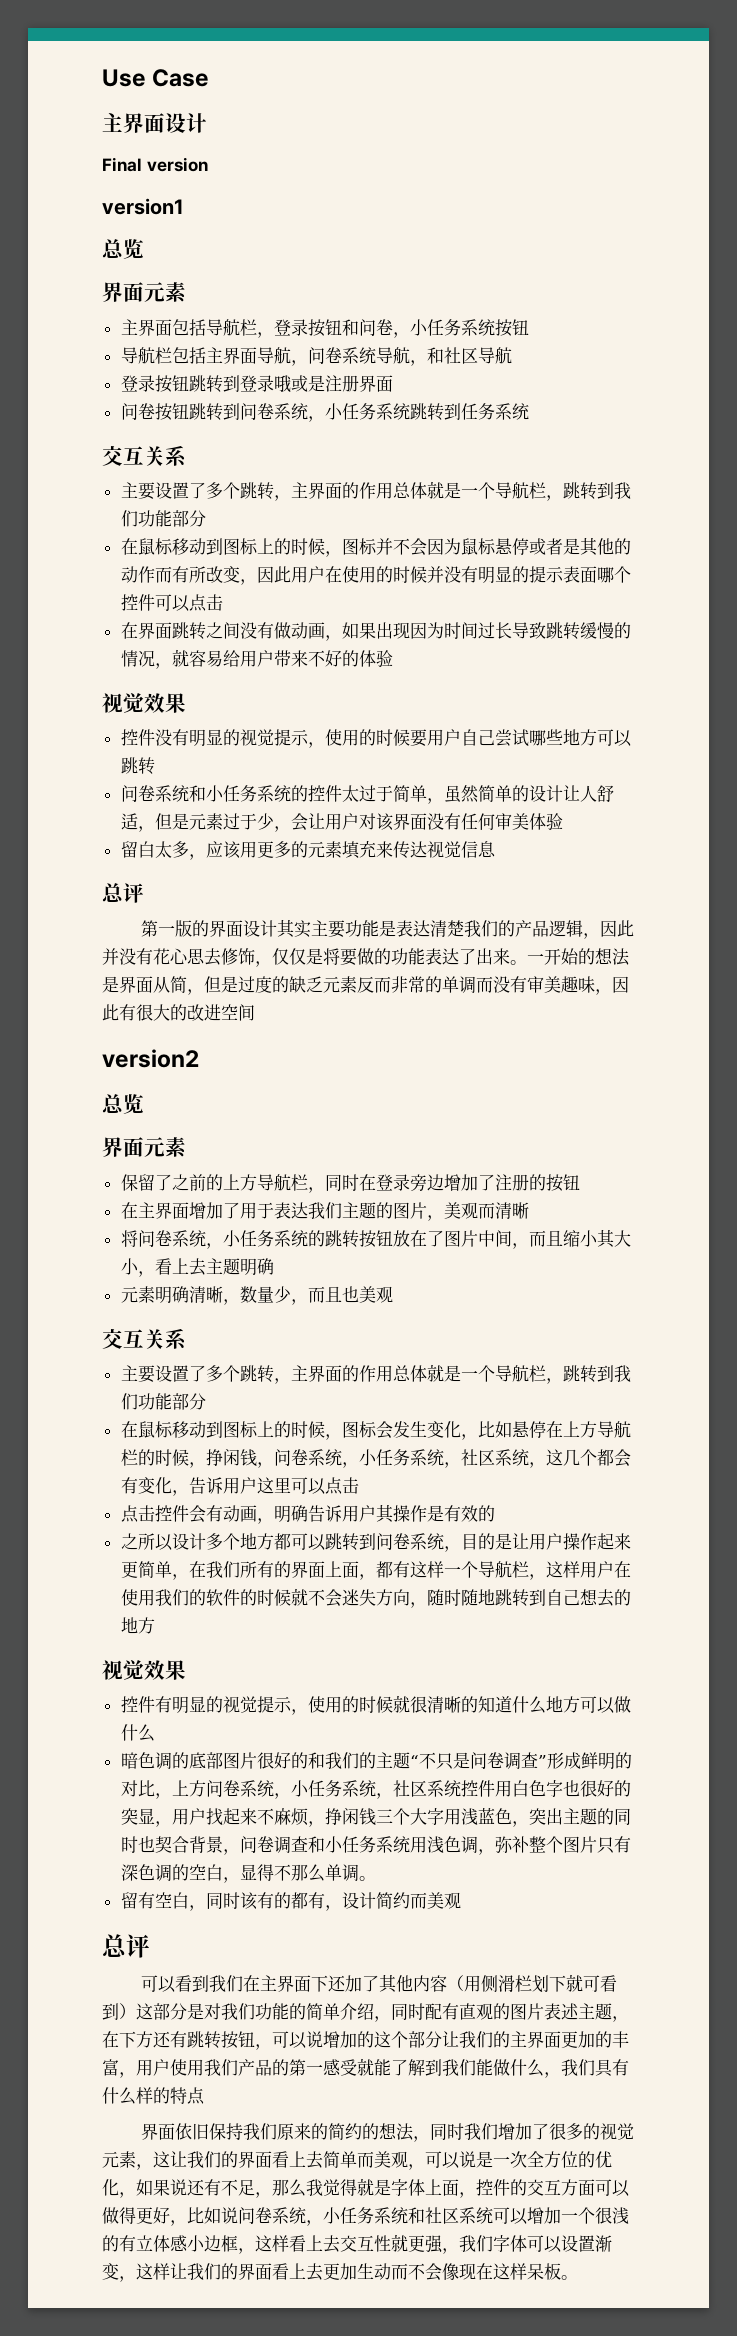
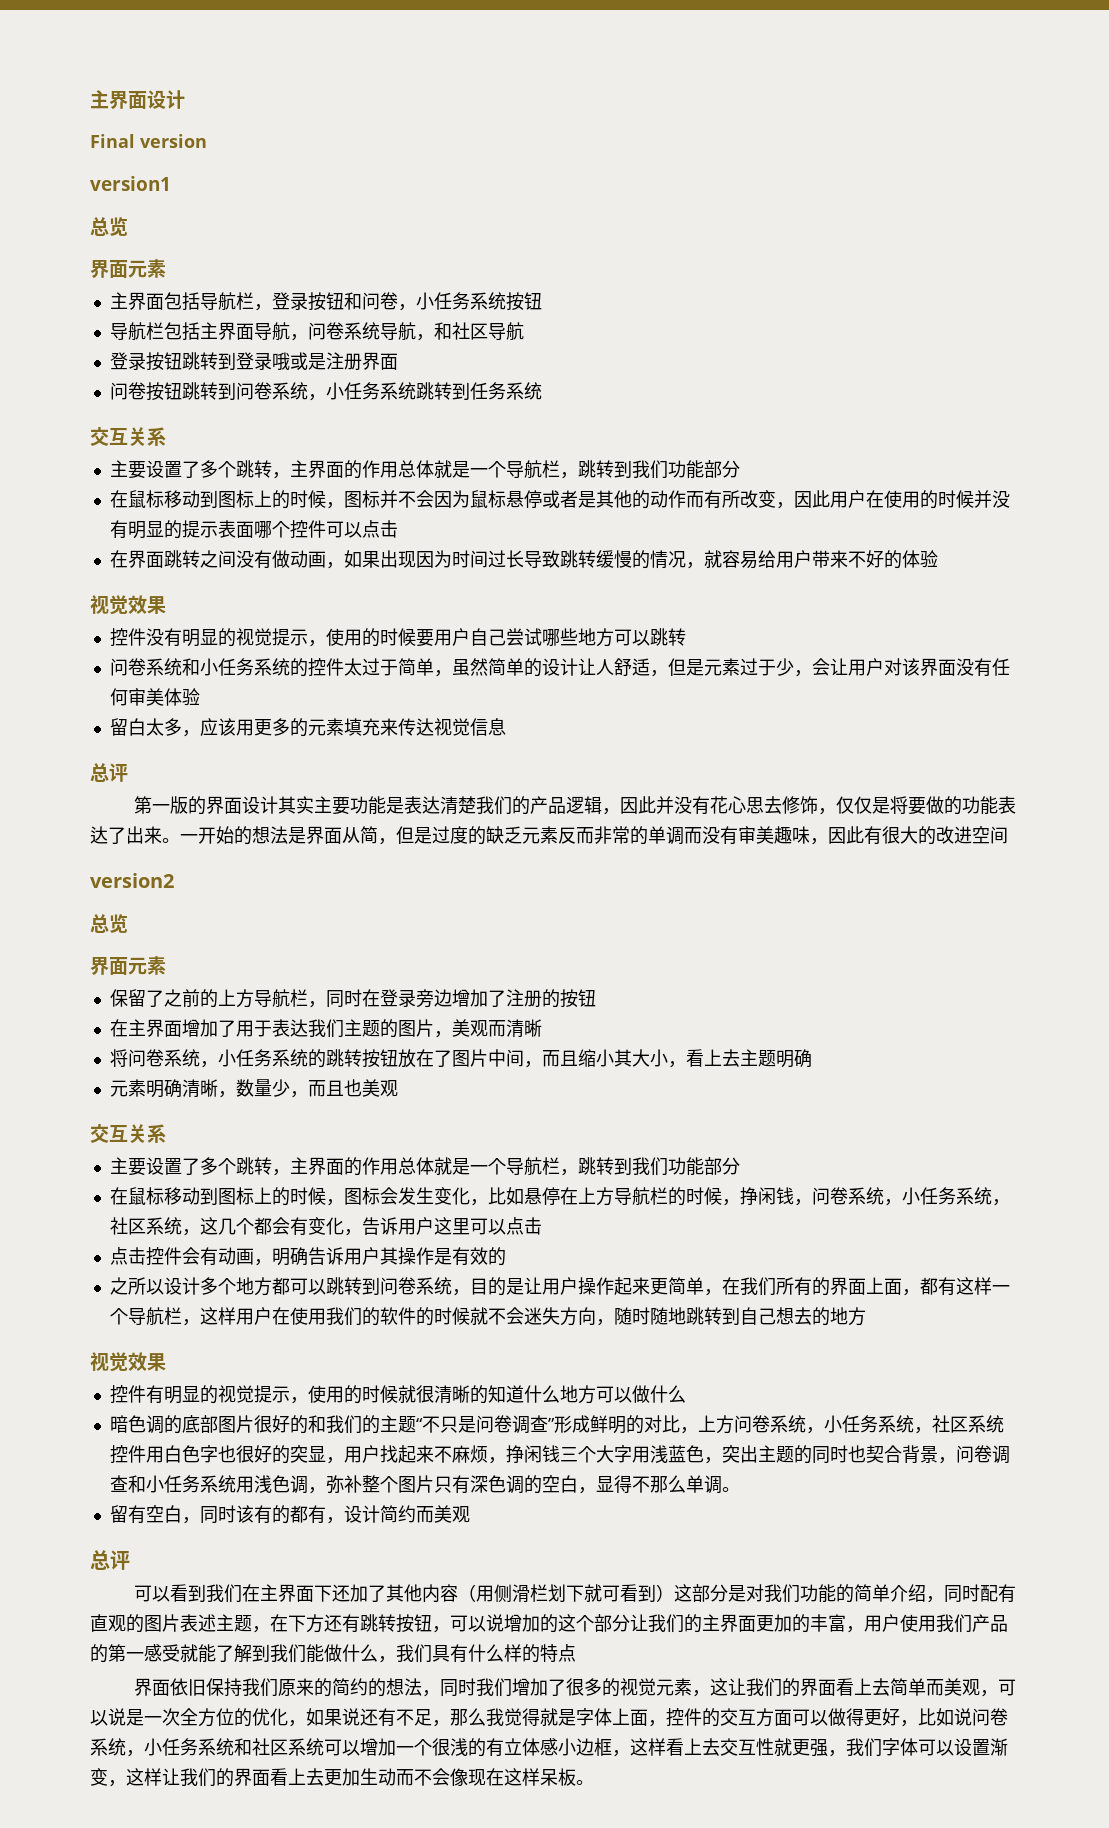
[102,69,210,87] Use Case // -> (90, 99) none

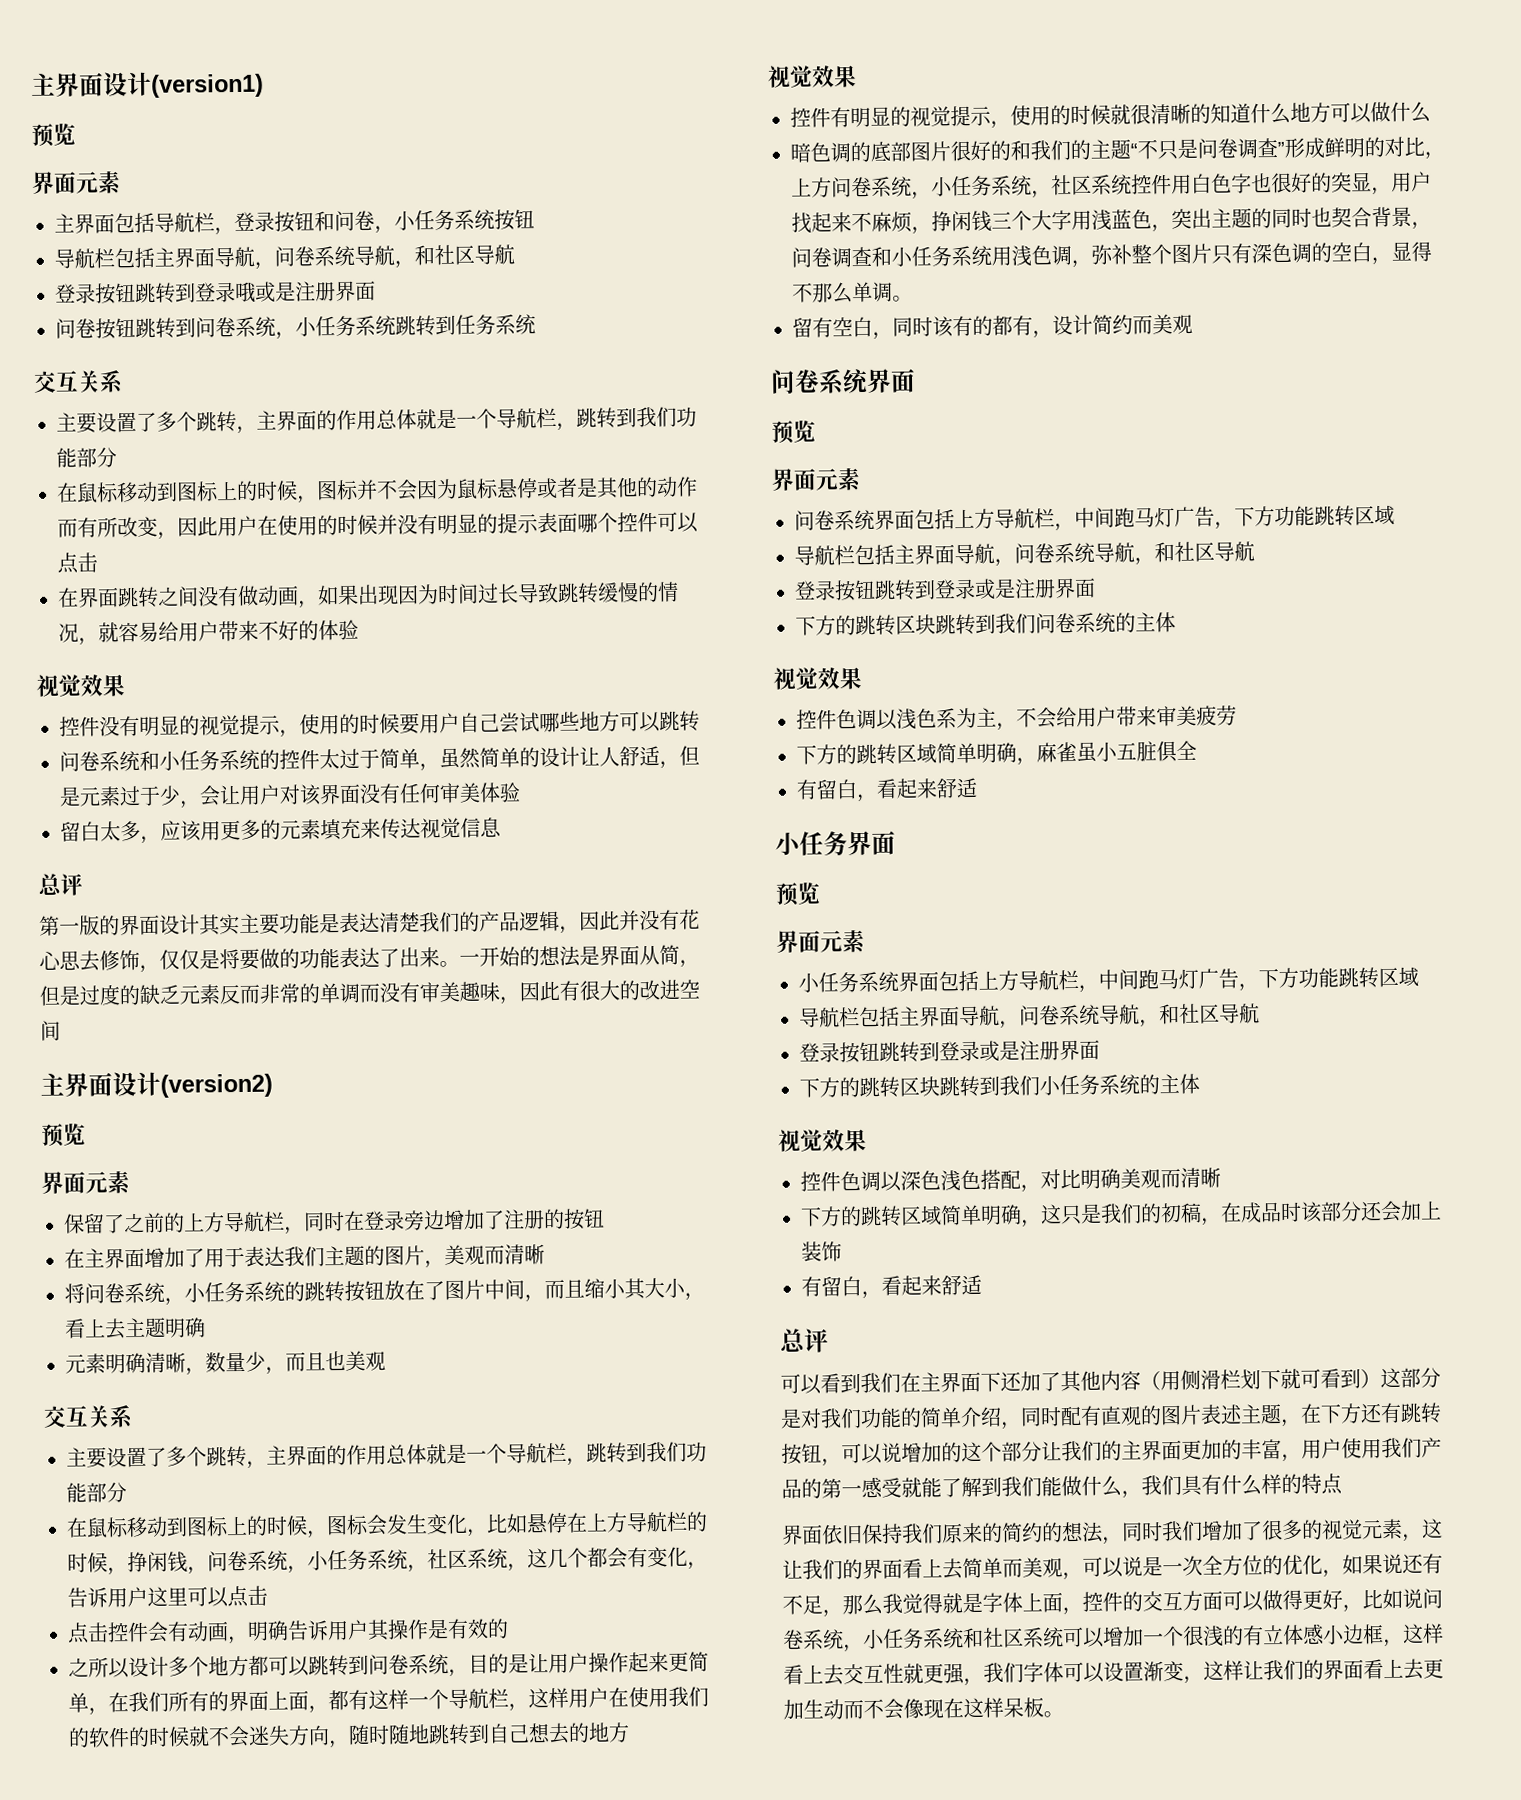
[90,90,185,110] [90,134,207,148] [90,176,171,191] [90,217,109,236] 主界面设计 // Final version // version1 // 总 -> [31,71,264,98] [31,123,55,147] 主界面设计(version1) // 预
[90,873,174,888] [90,914,109,933] version2 // 总 -> [40,1071,273,1098] [41,1123,65,1147] 主界面设计(version2) // 预
(470, 1514) none -> [770,368,916,395] [771,420,816,444] [771,468,861,491] [794,504,1395,532] [794,541,1255,567] [794,577,1096,602] [795,612,1176,636] [773,667,862,690] [796,705,1237,731] [796,740,1197,766] [796,777,978,803] [775,830,896,857] [775,882,821,906] [776,930,865,953] [798,966,1419,993] [799,1003,1260,1029] [799,1039,1100,1064] [799,1073,1200,1098] [778,1128,867,1152] [800,1167,1221,1193] [800,1200,1442,1228] [801,1241,842,1262] [801,1274,982,1300] // 问卷系统界面 // 预览 // 界面元素 // 问卷系统界面包括上方导航栏，中间跑马灯广告，下方功能跳转区域 // 导航栏包括主界面导航，问卷系统导航，和社区导航 // 登录按钮跳转到登录或是注册界面 // 下方的跳转区块跳转到我们问卷系统的主体 // 视觉效果 // 控件色调以浅色系为主，不会给用户带来审美疲劳 // 下方的跳转区域简单明确，麻雀虽小五脏俱全 // 有留白，看起来舒适 // 小任务界面 // 预览 // 界面元素 // 小任务系统界面包括上方导航栏，中间跑马灯广告，下方功能跳转区域 // 导航栏包括主界面导航，问卷系统导航，和社区导航 // 登录按钮跳转到登录或是注册界面 // 下方的跳转区块跳转到我们小任务系统的主体 // 视觉效果 // 控件色调以深色浅色搭配，对比明确美观而清晰 // 下方的跳转区域简单明确，这只是我们的初稿，在成品时该部分还会加上装饰 // 有留白，看起来舒适

